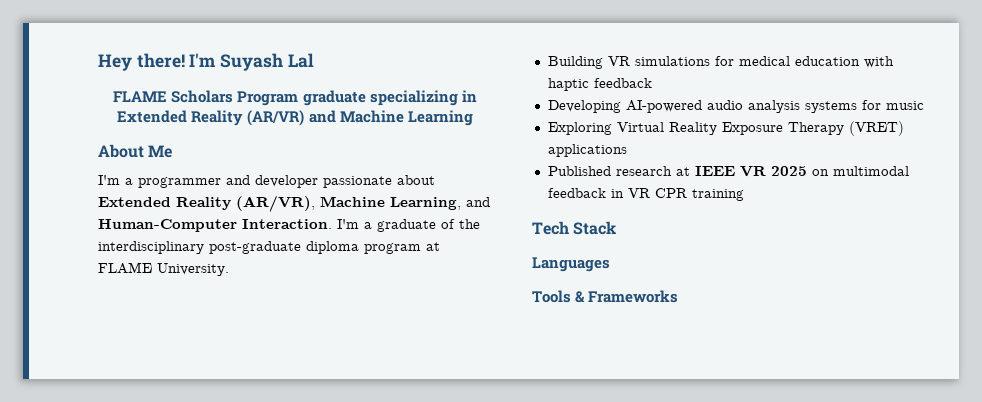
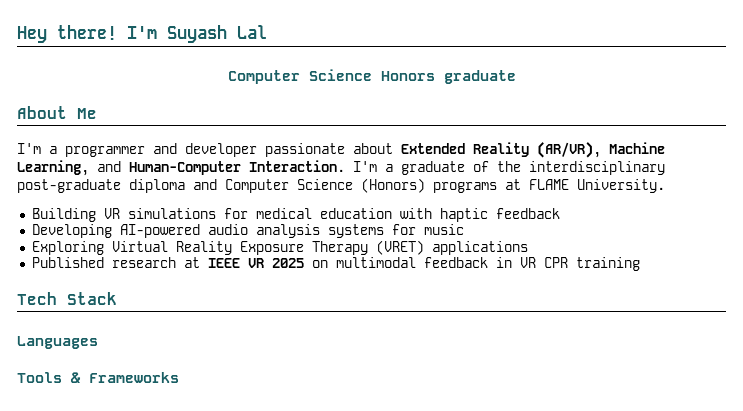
[113,90,477,106] [117,110,473,126] FLAME Scholars Program graduate specializing in Extended Reality (AR/VR) and Machine Learning -> [227,69,516,84] Computer Science Honors graduate
[364,243,421,254] program -> [193,178,497,193] and Computer Science (Honors) programs

